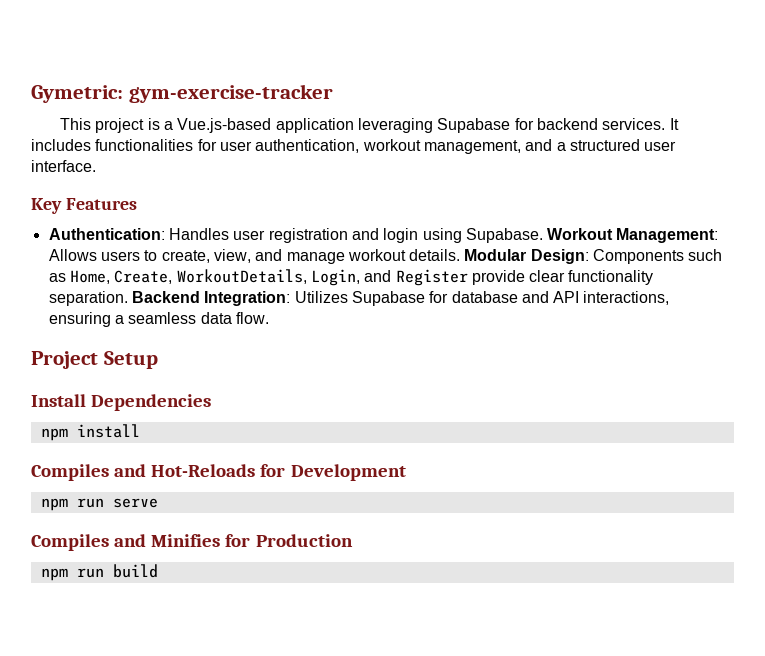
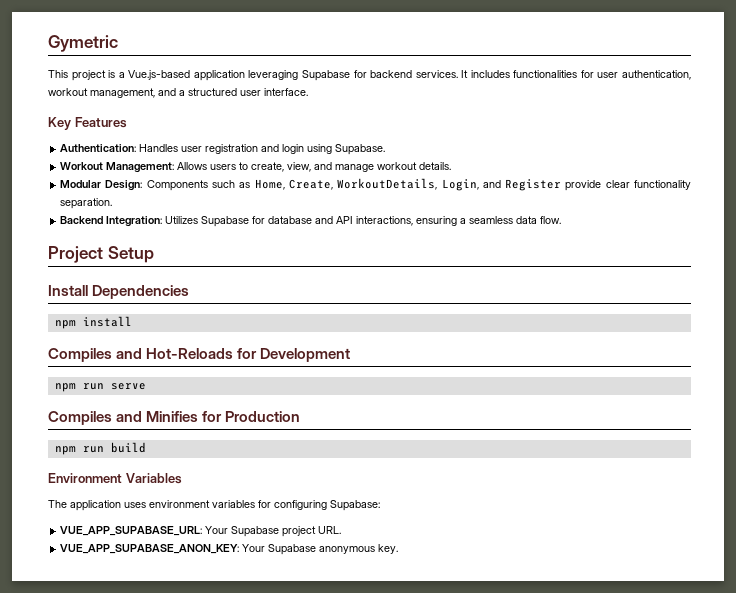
[31,84,333,103] Gymetric: gym-exercise-tracker -> [48,35,118,52] Gymetric
(543, 235) none -> (386, 149) //
(461, 255) none -> (452, 166) //
(128, 298) none -> (113, 203) //
(158, 571) none -> [48,473,182,484] [48,500,380,511] [60,526,342,537] [60,544,399,555] // Environment Variables // The application uses environment variables for configuring Supabase: // VUE_APP_SUPABASE_URL: Your Supabase project URL. // VUE_APP_SUPABASE_ANON_KEY: Your Supabase anonymous key.

